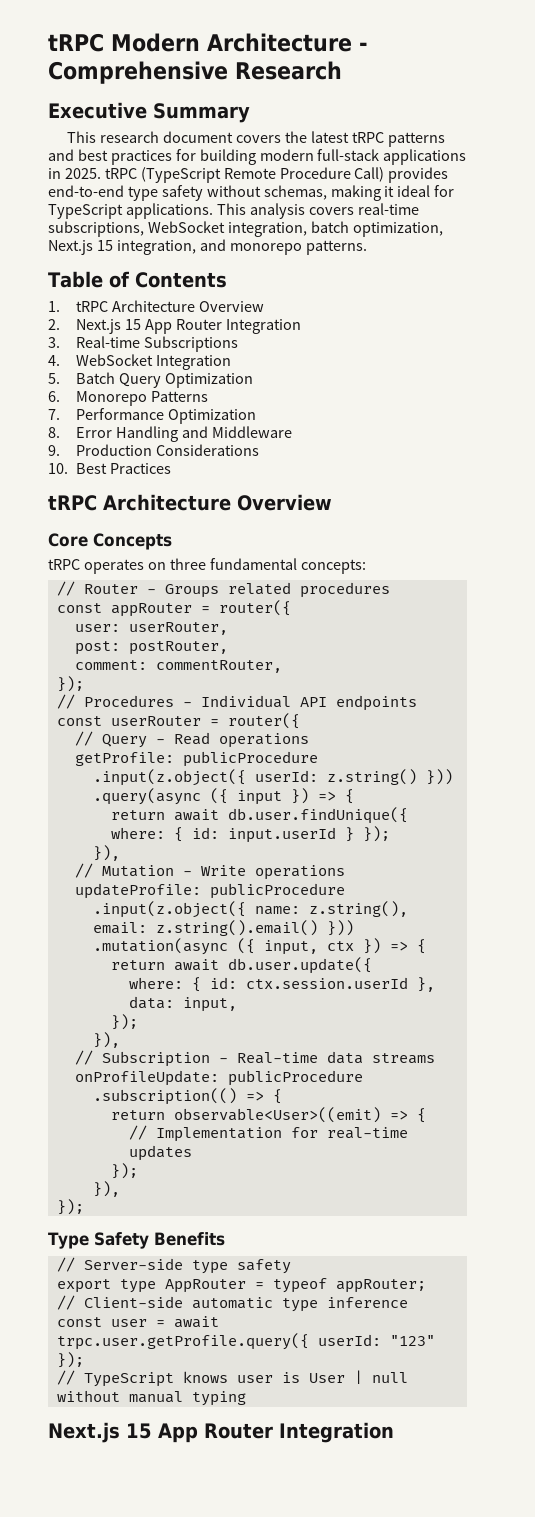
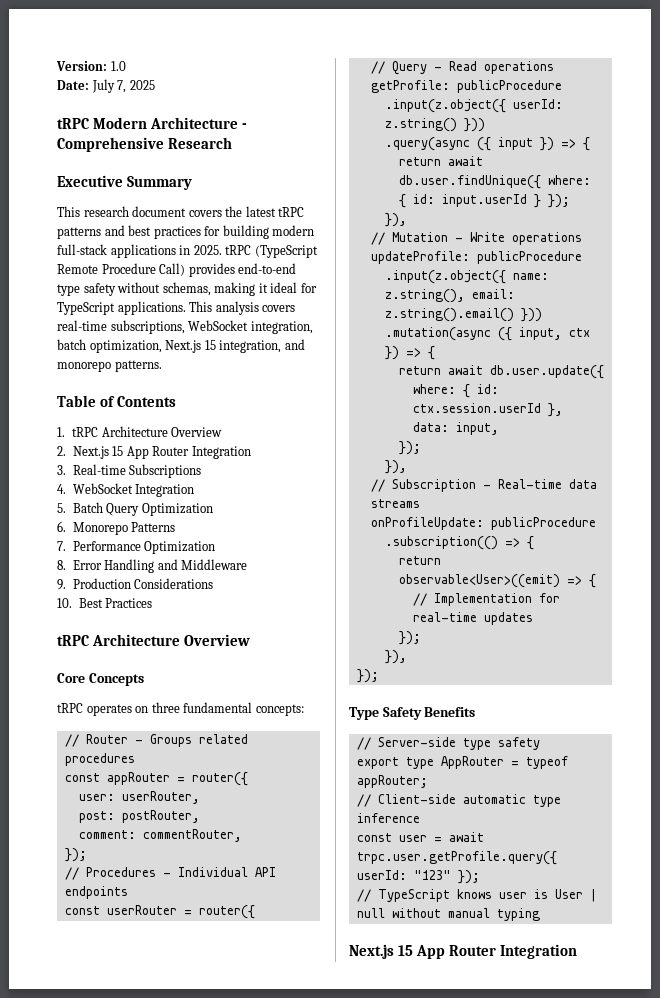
(48, 42) none -> [56,61,126,71] [57,79,155,93] Version: 1.0 // Date: July 7, 2025 //

